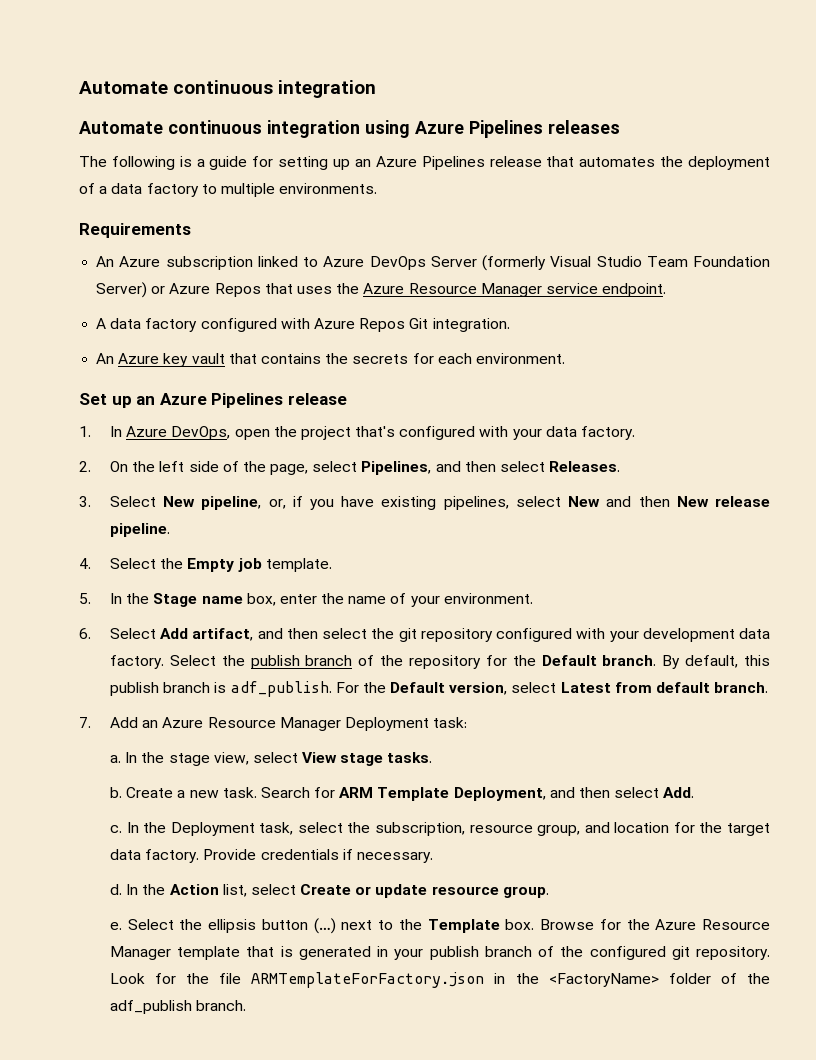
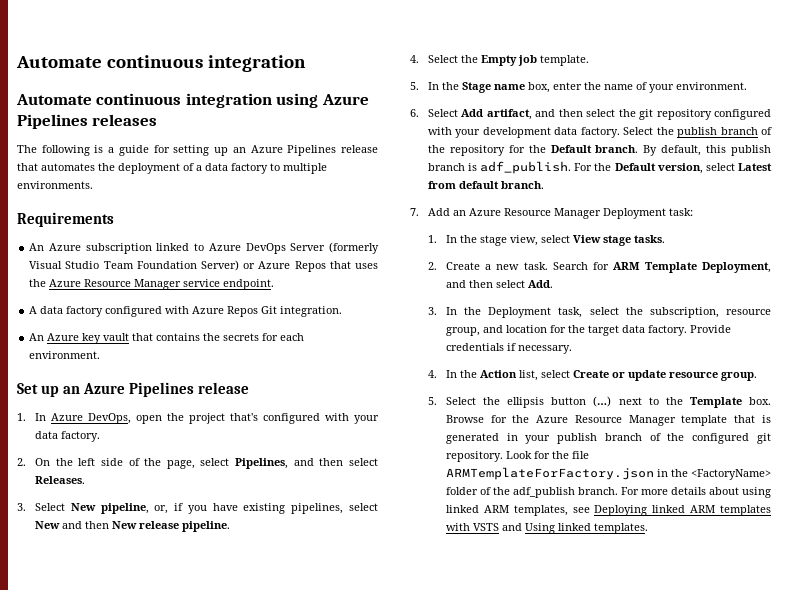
[109,755,121,763] a. -> [427,235,437,243] 1.
[109,787,122,798] b. -> [427,262,437,270] 2.
[109,825,122,833] c. -> [427,307,437,315] 3.
[109,884,122,895] d. -> [427,370,437,378] 4.
[109,922,122,930] e. -> [427,397,437,405] 5.
(247, 1005) none -> [620,487,771,498] [445,505,771,516] [445,523,648,534] For more details about using linked ARM templates, see Deploying linked ARM templates with VSTS and Using linked templates.

